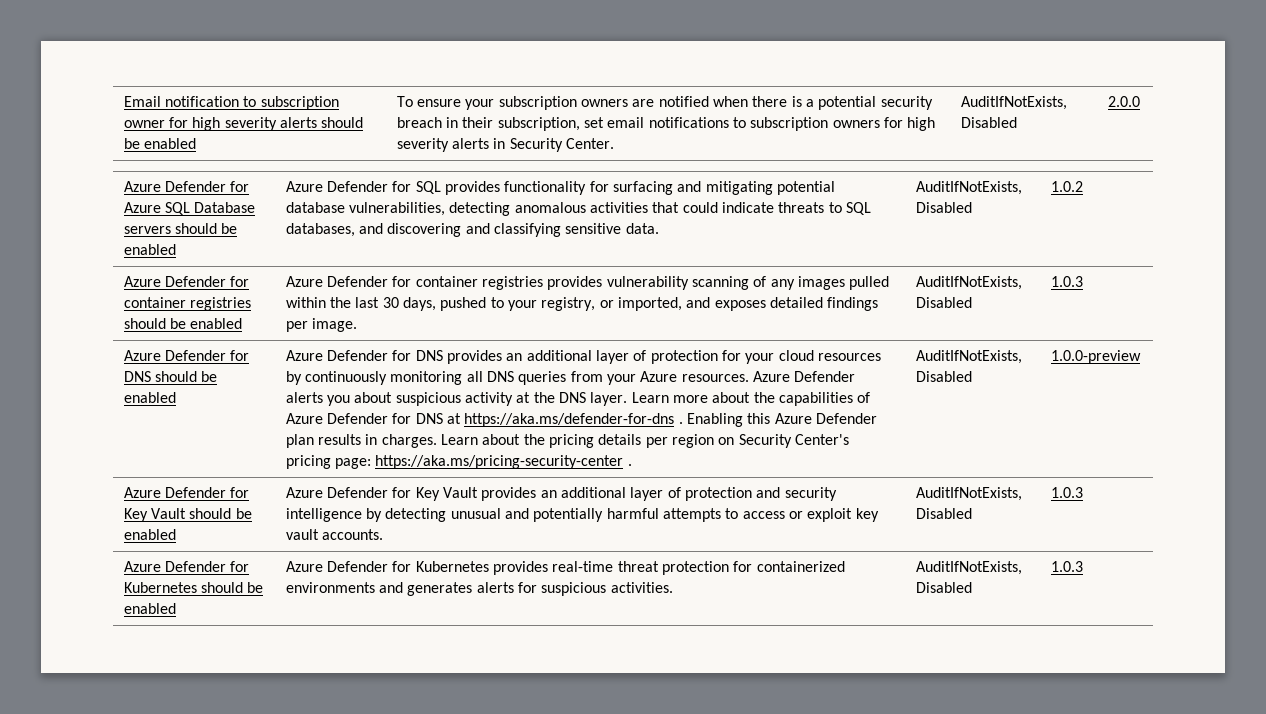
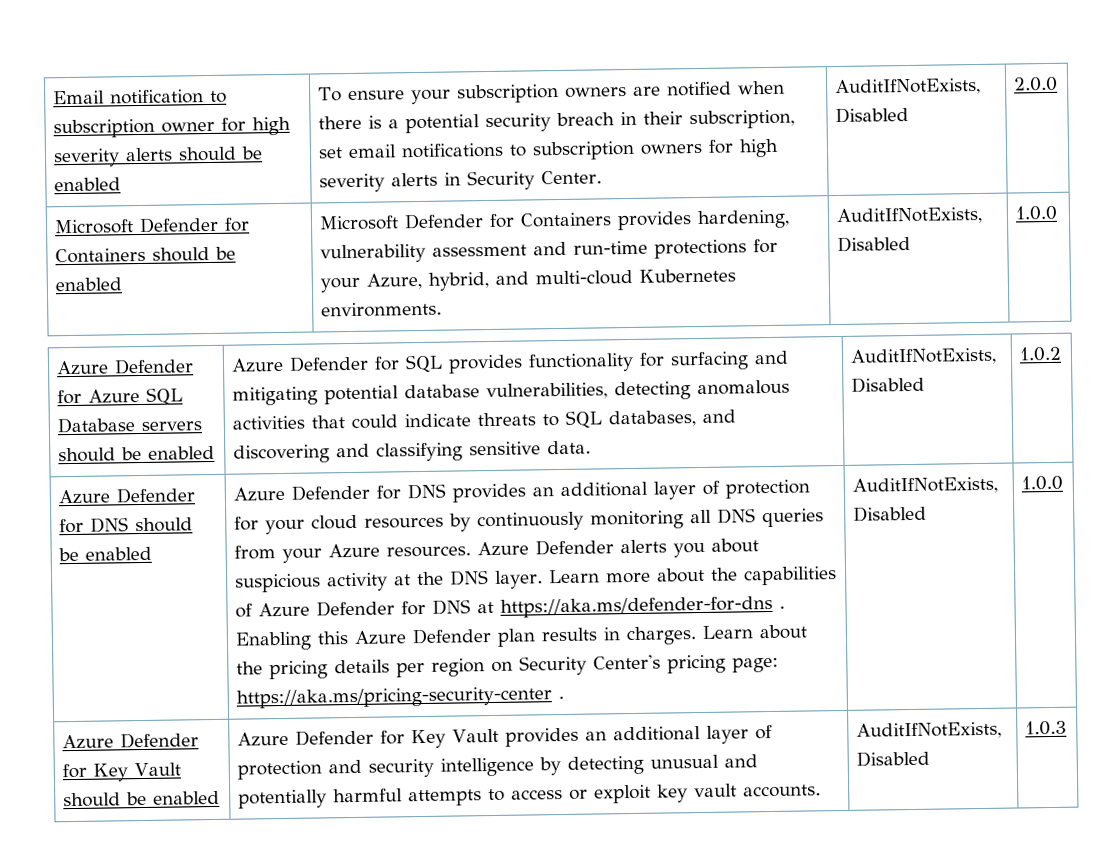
(1140, 101) none -> [53,216,250,235] [54,246,236,264] [54,277,122,292] [318,209,790,231] [319,238,778,264] [319,268,736,293] [320,301,442,318] [835,206,983,226] [836,235,911,253] [1014,205,1058,221] // Microsoft Defender for Containers should be enabled | Microsoft Defender for Containers provides hardening, vulnerability assessment and run-time protections for your Azure, hybrid, and multi-cloud Kubernetes environments. | AuditIfNotExists, Disabled | 1.0.0
[123,276,250,287] [123,297,251,311] [123,318,243,329] [285,276,890,290] [285,297,879,311] [285,318,357,332] [915,276,1022,290] [915,297,972,308] [1050,276,1083,287] // Azure Defender for container registries should be enabled | Azure Defender for container registries provides vulnerability scanning of any images pulled within the last 30 days, pushed to your registry, or imported, and exposes detailed findings per image. | AuditIfNotExists, Disabled | 1.0.3 -> (1062, 354) none
[1050,350,1141,364] 1.0.0-preview -> [1020,475,1063,491] 1.0.0
[123,561,250,572] [123,582,264,593] [123,603,176,614] [285,561,845,575] [285,582,673,596] [915,561,1022,575] [915,582,972,593] [1050,561,1083,572] // Azure Defender for Kubernetes should be enabled | Azure Defender for Kubernetes provides real-time threat protection for containerized environments and generates alerts for suspicious activities. | AuditIfNotExists, Disabled | 1.0.3 -> (1067, 728) none

